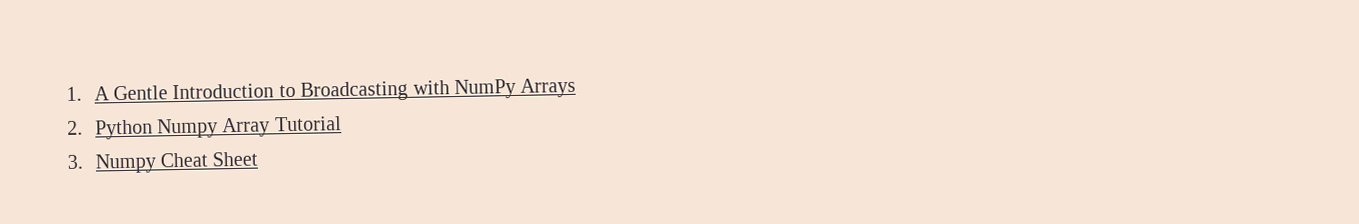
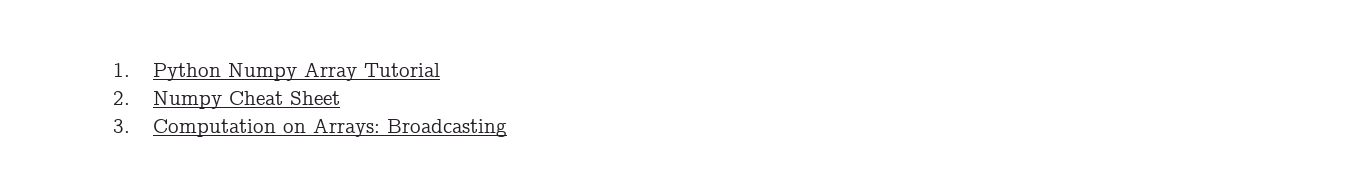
[93,77,577,102] [67,120,83,136] A Gentle Introduction to Broadcasting with NumPy Arrays // 2. -> (130, 70) none
[67,154,83,170] 3. -> [113,91,130,105] 2.
(259, 159) none -> [113,118,507,137] // 3. Computation on Arrays: Broadcasting

